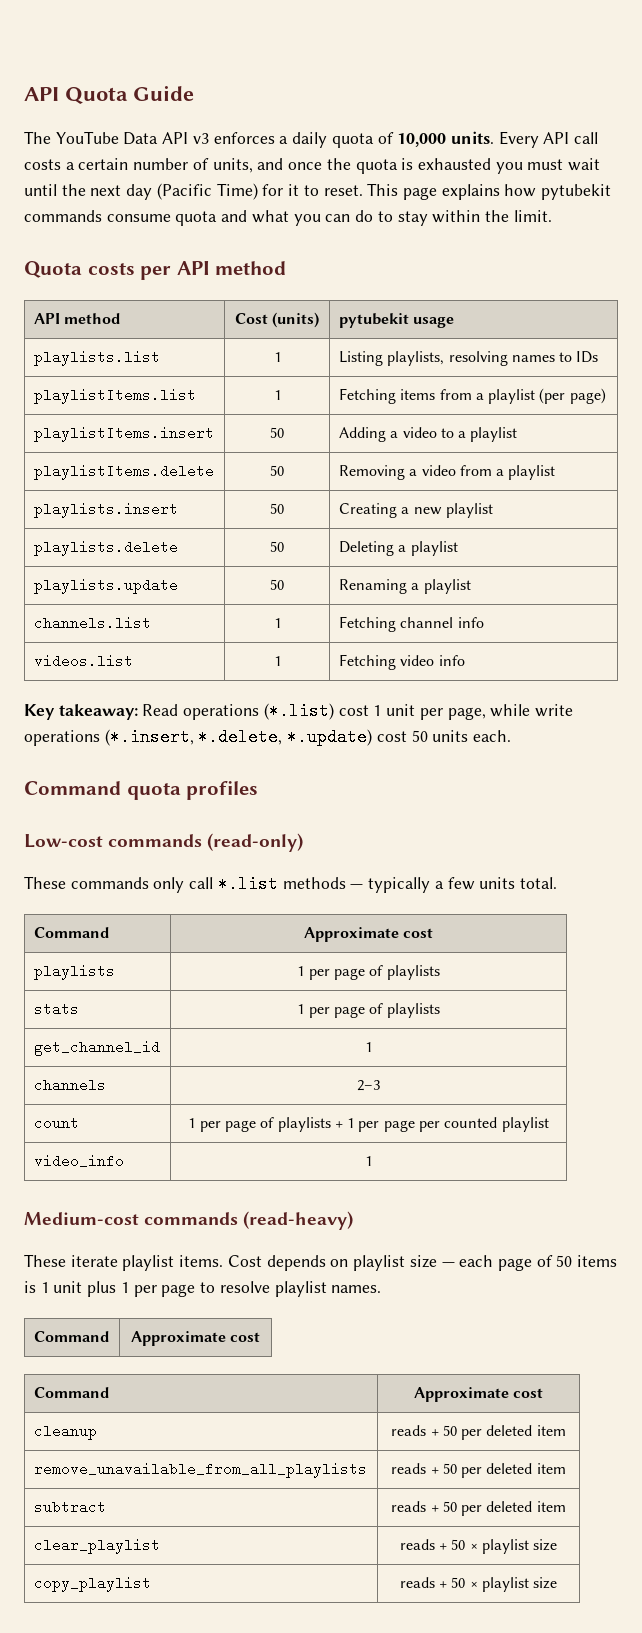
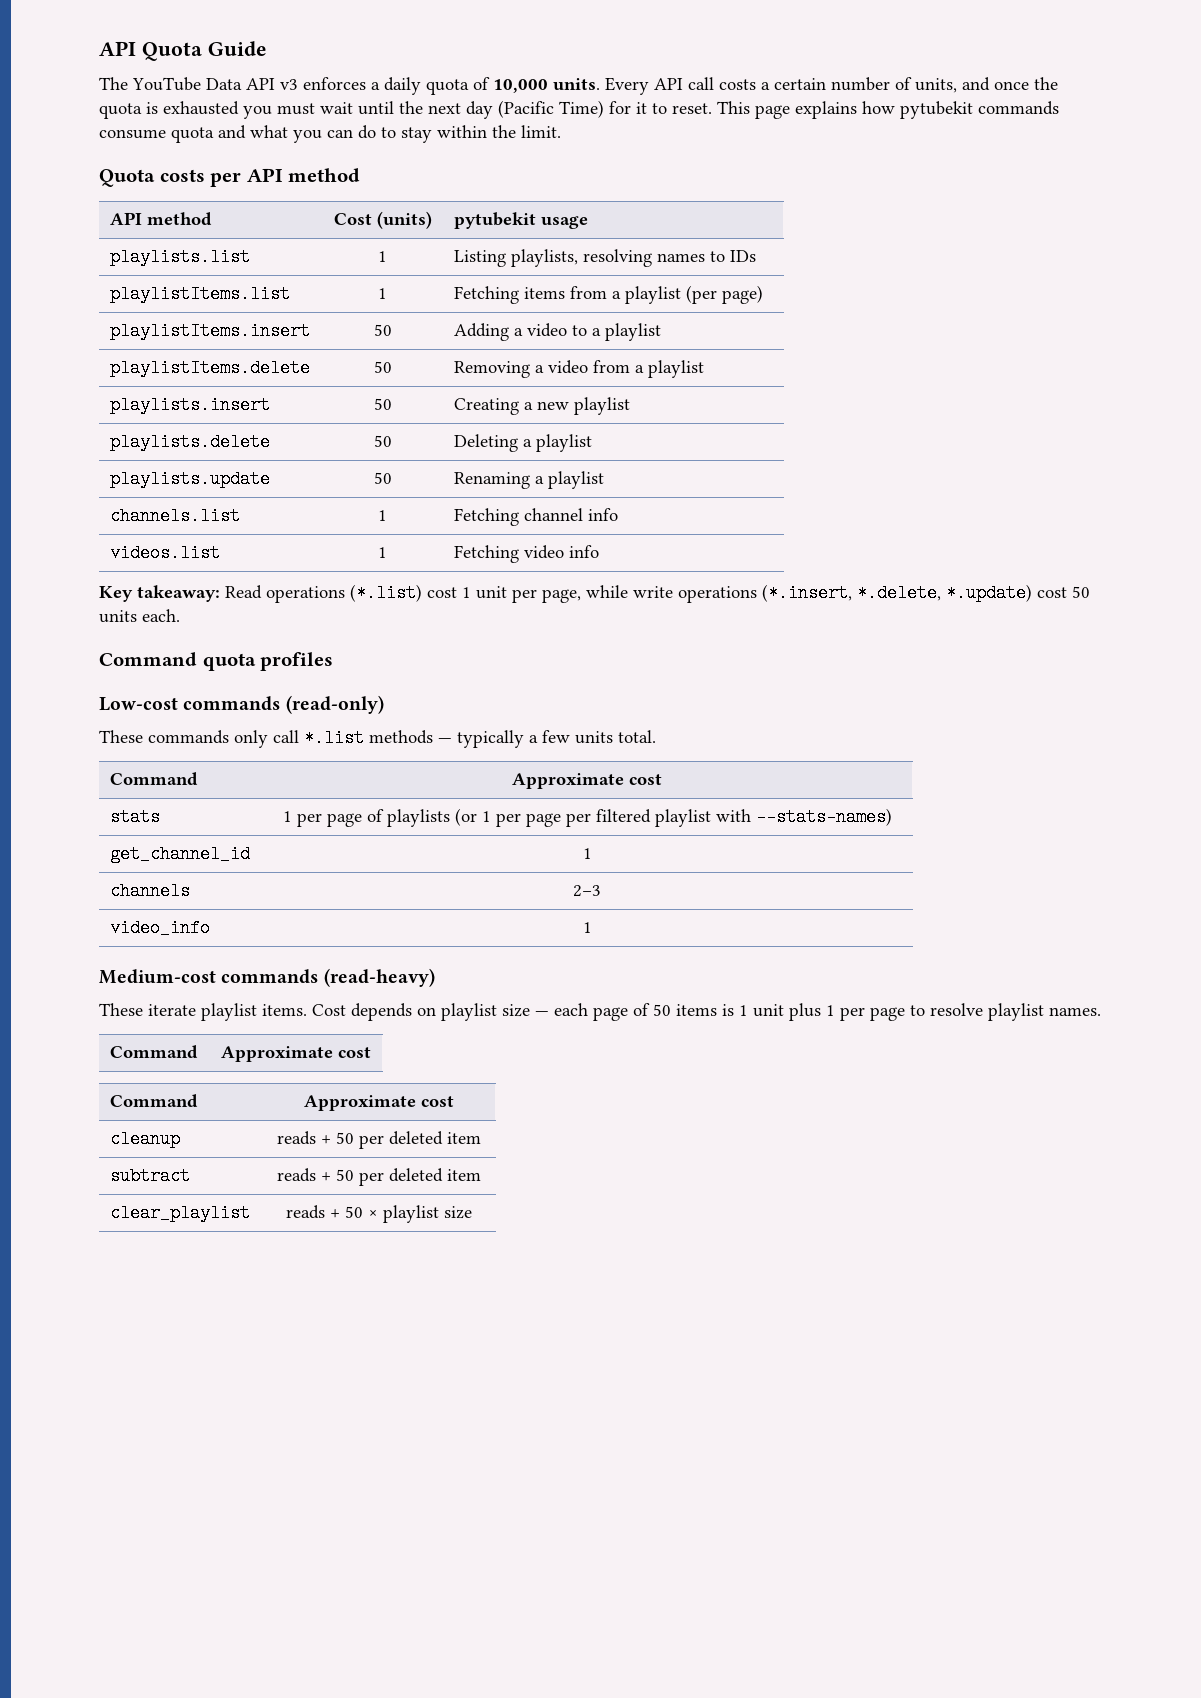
[33,964,115,980] [297,965,440,980] // playlists | 1 per page of playlists -> (662, 779) none
[33,1040,160,1056] [365,1042,373,1052] [33,1078,106,1092] [357,1080,381,1091] [33,1116,79,1130] [188,1117,549,1132] // get_channel_id | 1 // channels | 2–3 // count | 1 per page of playlists + 1 per page per counted playlist -> [454,808,892,827] [109,845,250,863] [582,848,592,859] [109,882,190,900] [573,885,601,897] (or 1 per page per filtered playlist with --stats-names) // get_channel_id | 1 // channels | 2–3
[33,1462,367,1478] [391,1463,566,1478] // remove_unavailable_from_all_playlists | reads + 50 per deleted item -> (481, 1138) none
[33,1576,151,1592] [399,1577,558,1592] // copy_playlist | reads + 50 × playlist size -> (472, 1212) none

